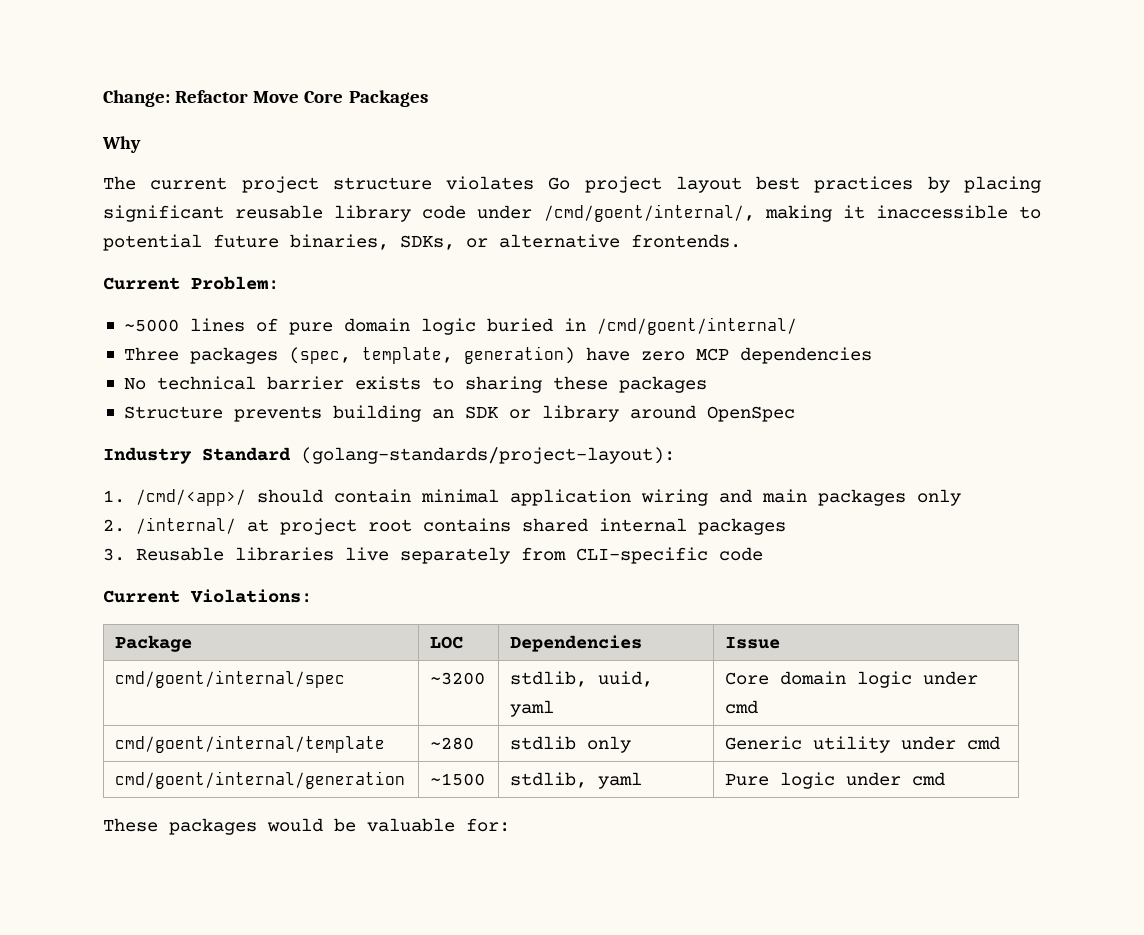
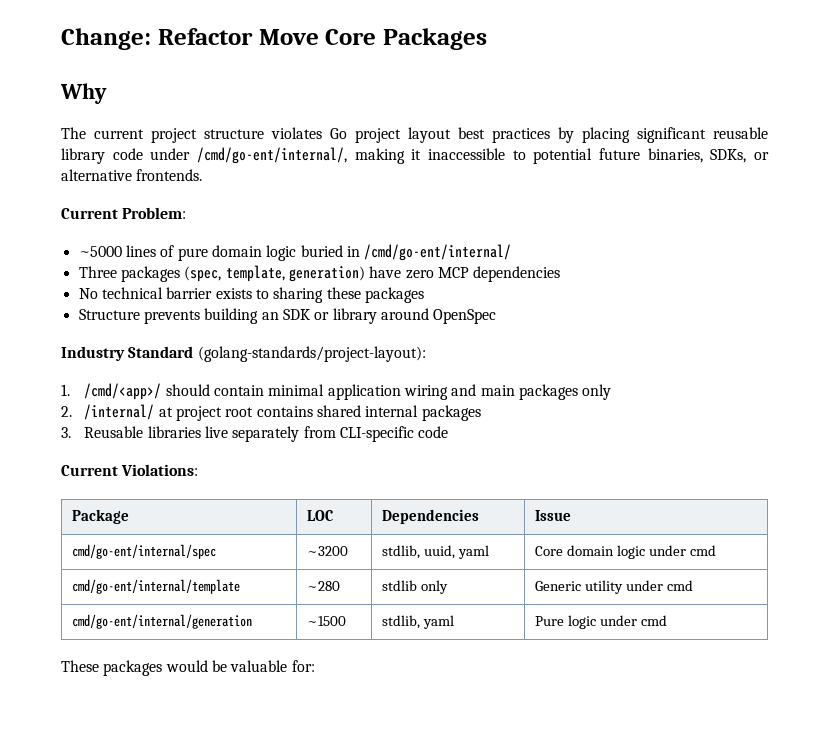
[543,204,755,222] /cmd/goent/internal/, -> [196,147,347,164] /cmd/go-ent/internal/,
[596,317,797,335] /cmd/goent/internal/ -> [364,244,512,261] /cmd/go-ent/internal/
[115,670,346,688] cmd/goent/internal/spec -> [71,544,216,559] cmd/go-ent/internal/spec
[115,735,386,753] cmd/goent/internal/template -> [71,579,240,594] cmd/go-ent/internal/template
[115,771,406,789] cmd/goent/internal/generation -> [71,614,252,629] cmd/go-ent/internal/generation

